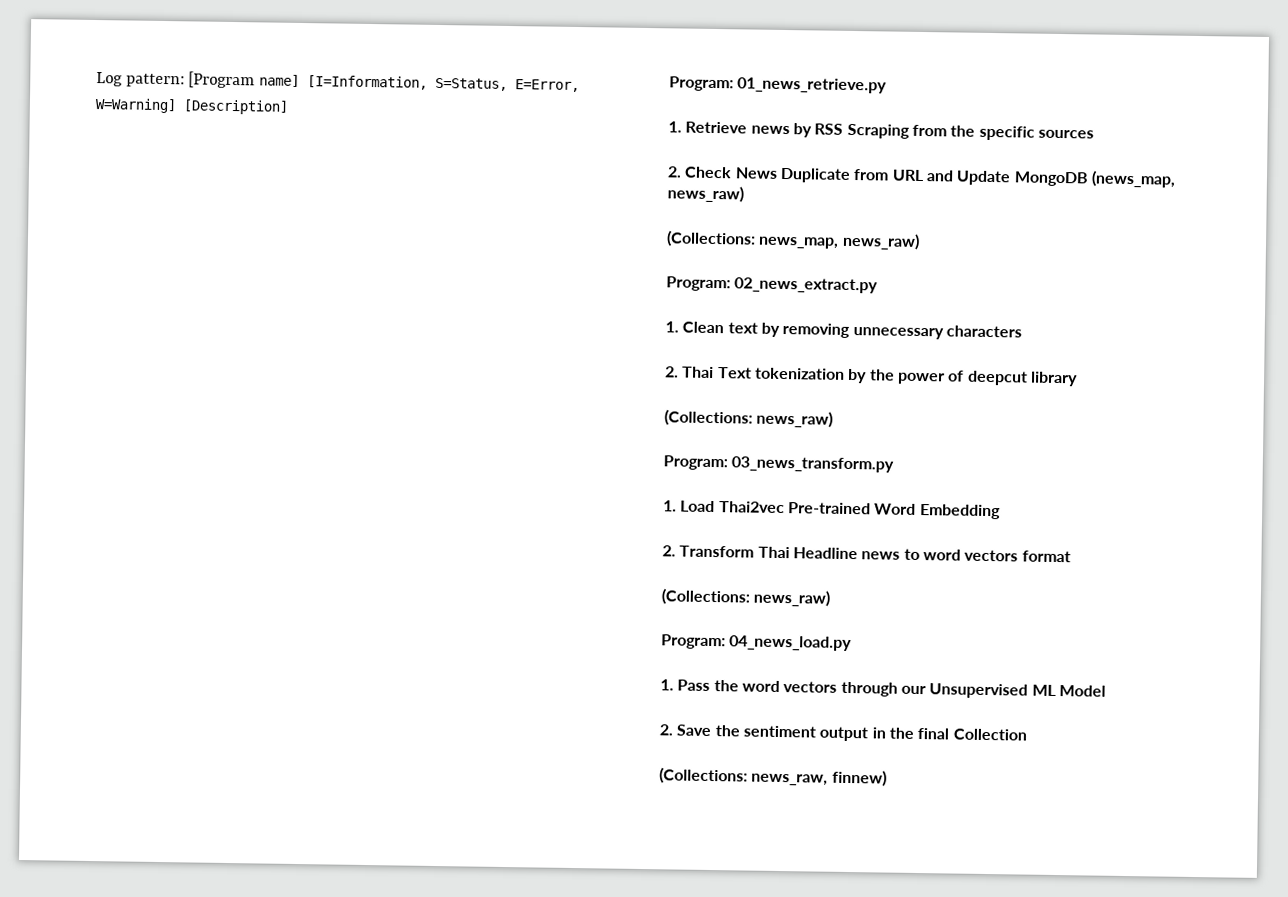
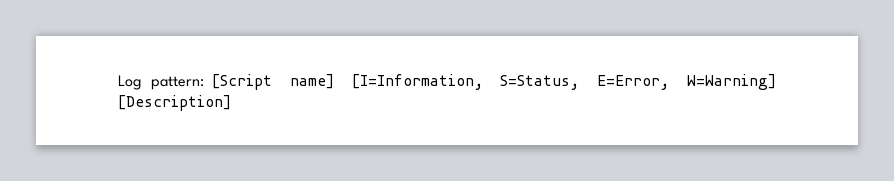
[188,71,256,89] [Program -> [212,74,273,90] [Script
[669,76,888,94] [668,121,1094,141] [667,166,1176,188] [667,185,744,203] [666,230,920,250] [666,276,879,294] [665,321,1022,340] [665,366,1078,387] [664,409,834,428] [663,455,895,473] [663,500,1001,520] [662,545,1071,563] [661,588,831,607] [661,634,853,652] [660,679,1106,699] [659,724,1027,742] [659,767,887,787] // Program: 01_news_retrieve.py // 1. Retrieve news by RSS Scraping from the specific sources // 2. Check News Duplicate from URL and Update MongoDB (news_map, news_raw) // (Collections: news_map, news_raw) // Program: 02_news_extract.py // 1. Clean text by removing unnecessary characters // 2. Thai Text tokenization by the power of deepcut library // (Collections: news_raw) // Program: 03_news_transform.py // 1. Load Thai2vec Pre-trained Word Embedding // 2. Transform Thai Headline news to word vectors format // (Collections: news_raw) // Program: 04_news_load.py // 1. Pass the word vectors through our Unsupervised ML Model // 2. Save the sentiment output in the final Collection // (Collections: news_raw, finnew) -> (231, 103) none

